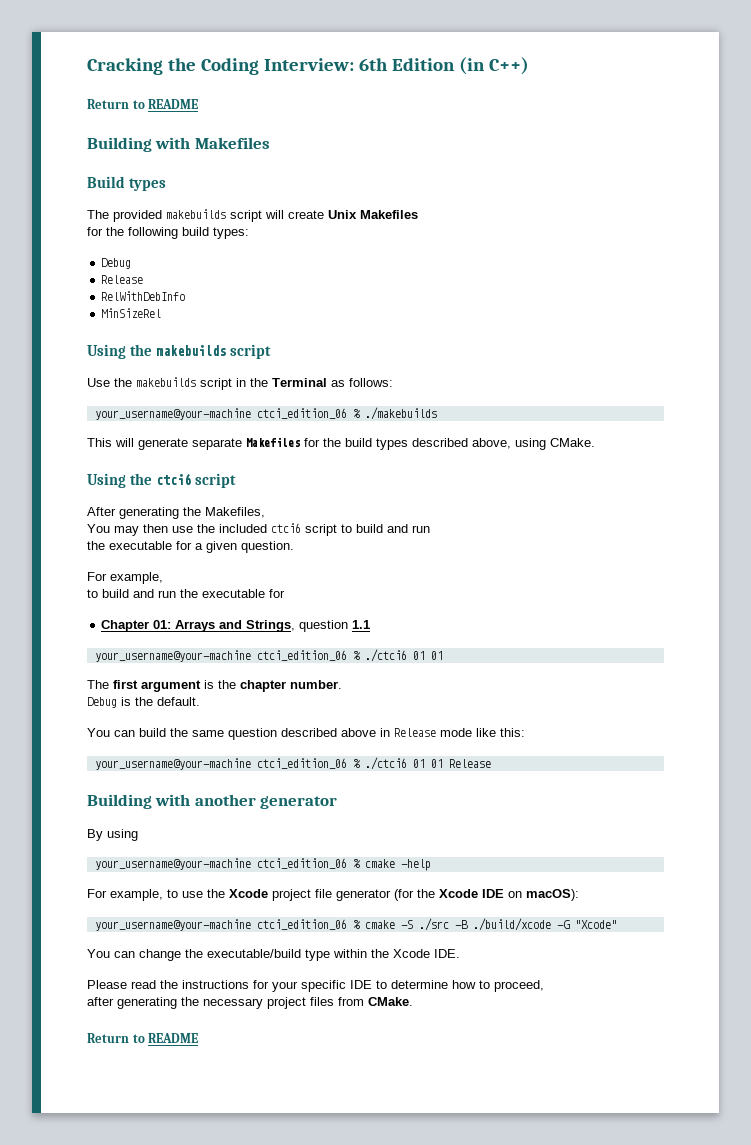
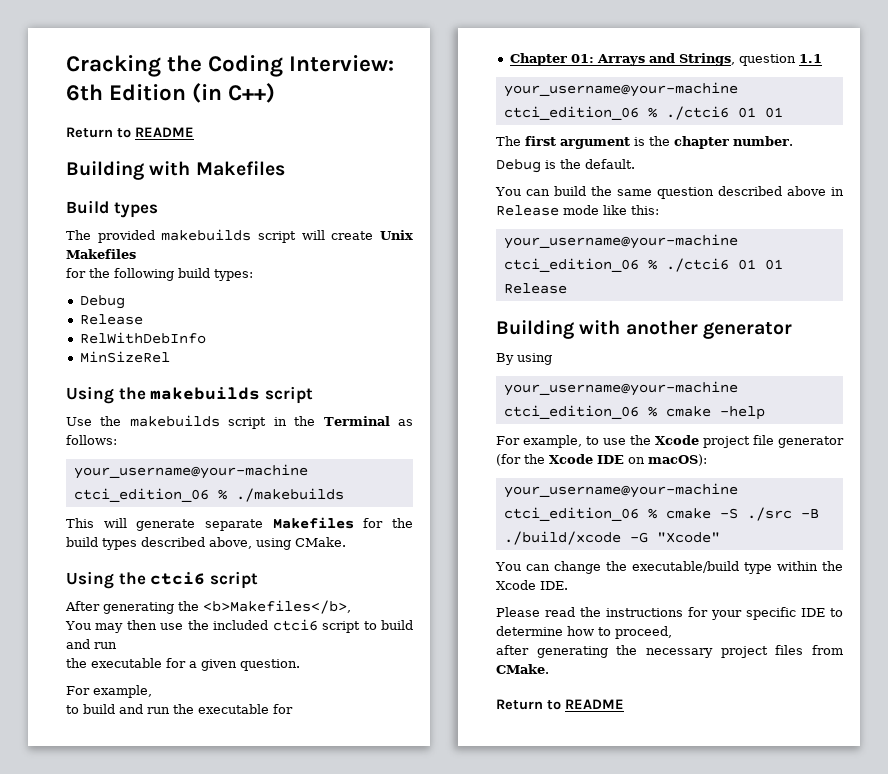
[205,507,265,518] Makefiles, -> [203,600,351,614] <b>Makefiles</b>,

